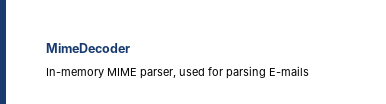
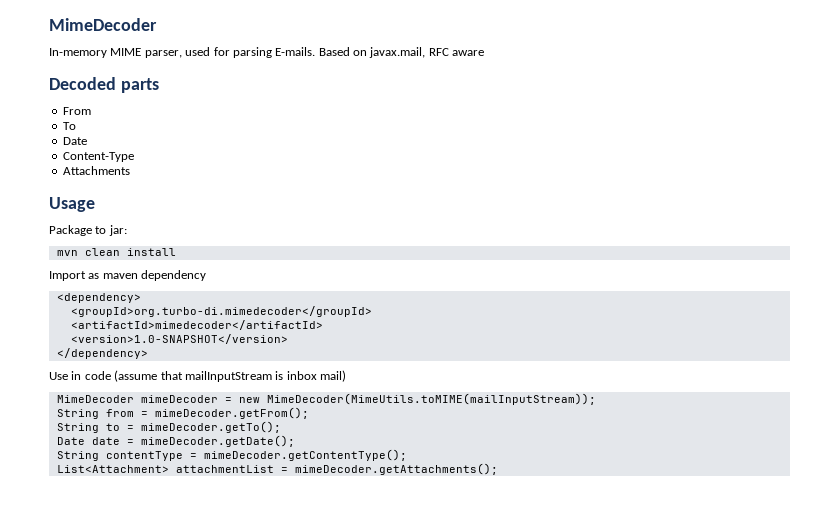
[269,66,309,76] E-mails -> [275,47,485,58] [49,77,159,93] [62,107,91,115] [62,122,76,130] [62,137,87,145] [62,152,134,162] [62,166,130,175] [49,197,95,212] [49,225,127,236] [56,248,176,256] [49,270,207,281] [56,293,141,303] [70,306,372,317] [70,320,323,330] [70,334,288,344] [56,348,148,359] [49,370,346,382] [56,393,596,405] [56,407,309,419] [56,421,281,433] [56,435,295,447] [56,449,407,461] [56,463,498,475] E-mails. Based on javax.mail, RFC aware // Decoded parts // From // To // Date // Content-Type // Attachments // Usage // Package to jar: // mvn clean install // Import as maven dependency // <dependency> // <groupId>org.turbo-di.mimedecoder</groupId> // <artifactId>mimedecoder</artifactId> // <version>1.0-SNAPSHOT</version> // </dependency> // Use in code (assume that mailInputStream is inbox mail) // MimeDecoder mimeDecoder = new MimeDecoder(MimeUtils.toMIME(mailInputStream)); // String from = mimeDecoder.getFrom(); // String to = mimeDecoder.getTo(); // Date date = mimeDecoder.getDate(); // String contentType = mimeDecoder.getContentType(); // List<Attachment> attachmentList = mimeDecoder.getAttachments();

